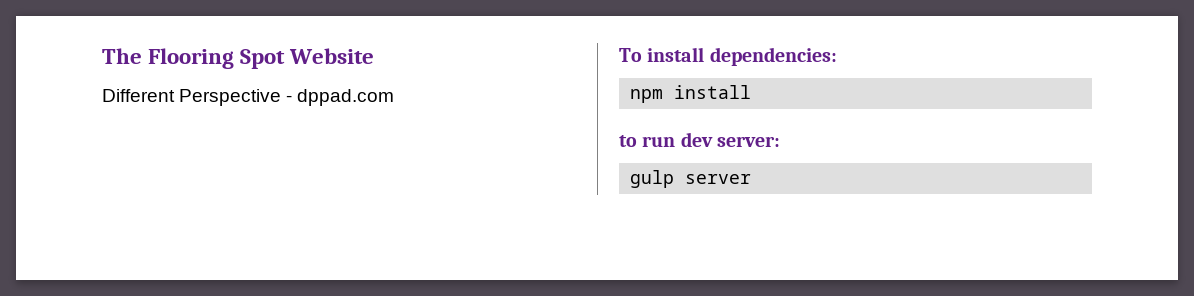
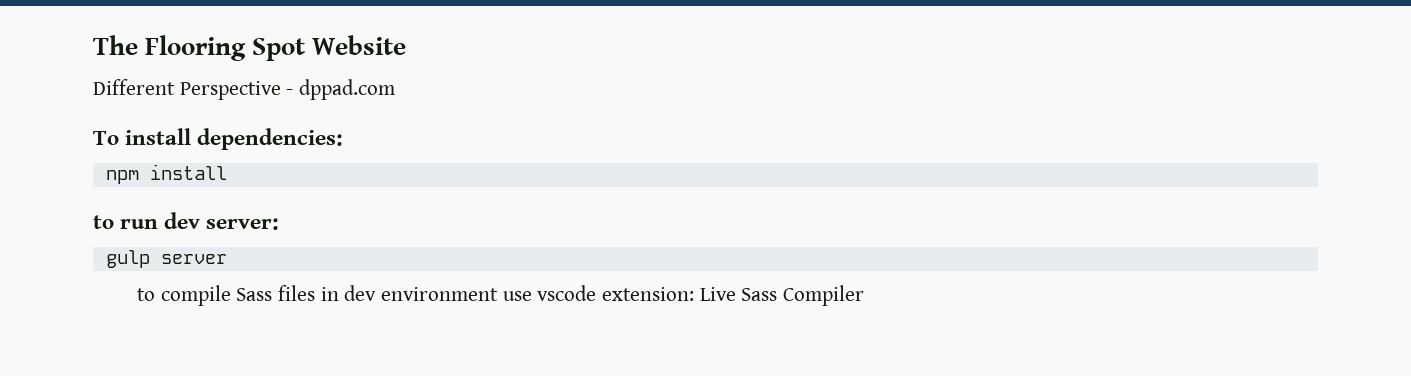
(752, 179) none -> [136,285,864,306] // to compile Sass files in dev environment use vscode extension: Live Sass Compiler

